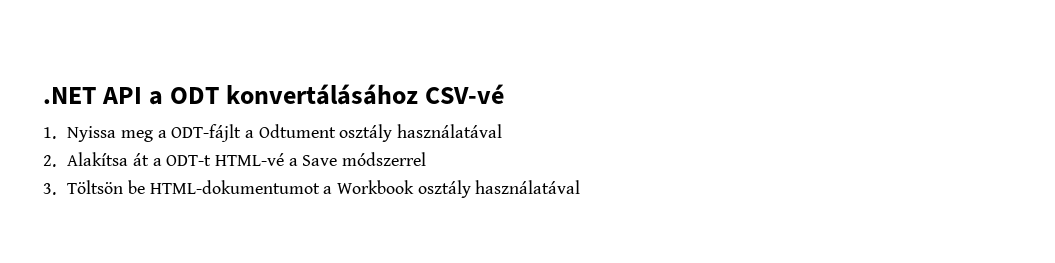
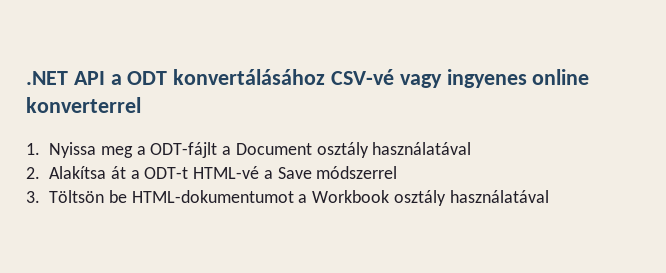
(505, 94) none -> [399,69,590,88] [26,97,141,113] vagy ingyenes online konverterrel
[258,124,336,138] Odtument -> [235,143,312,155] Document

